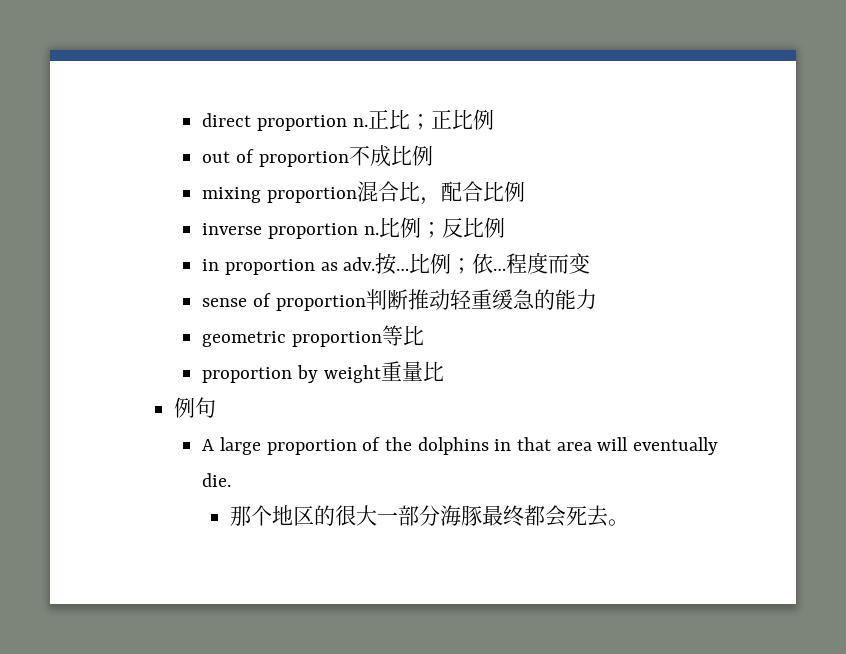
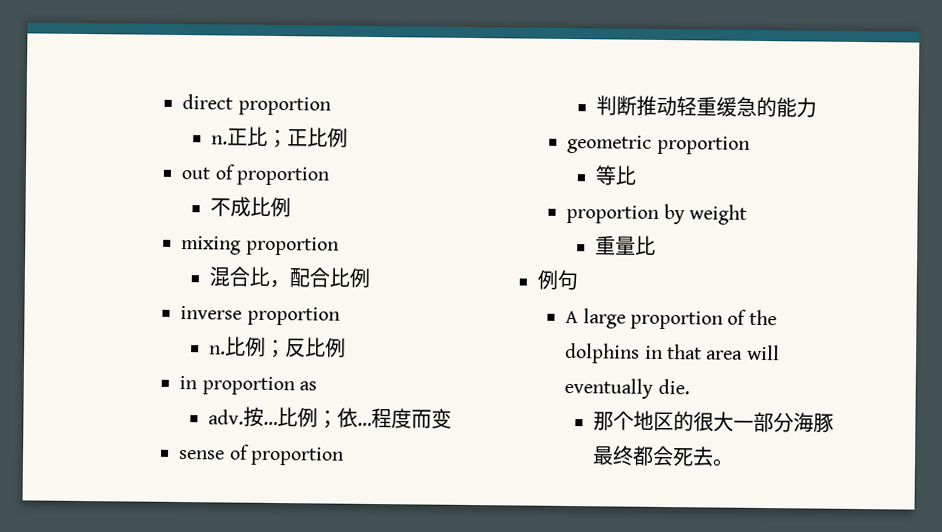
(347, 123) none -> (331, 106) //
(349, 159) none -> (331, 176) //
(357, 195) none -> (339, 246) //
(358, 231) none -> (340, 316) //
(338, 266) none -> (318, 386) //
(366, 303) none -> (345, 456) //
(382, 339) none -> (750, 145) //
(381, 374) none -> (748, 214) //

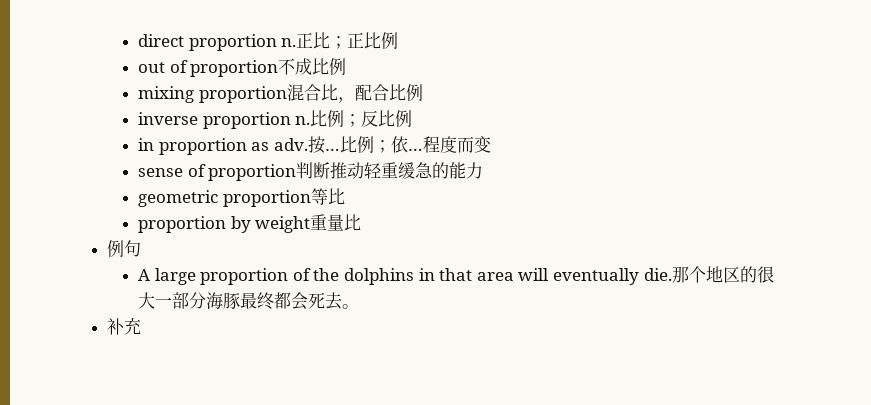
(331, 106) // -> (277, 42) none
(331, 176) // -> (279, 68) none
(339, 246) // -> (287, 94) none
(340, 316) // -> (291, 120) none
(318, 386) // -> (270, 146) none
(345, 456) // -> (297, 172) none
(750, 145) // -> (311, 198) none
(748, 214) // -> (311, 224) none
(690, 386) // -> (672, 274) none
(734, 462) none -> [106,317,141,335] // 补充

